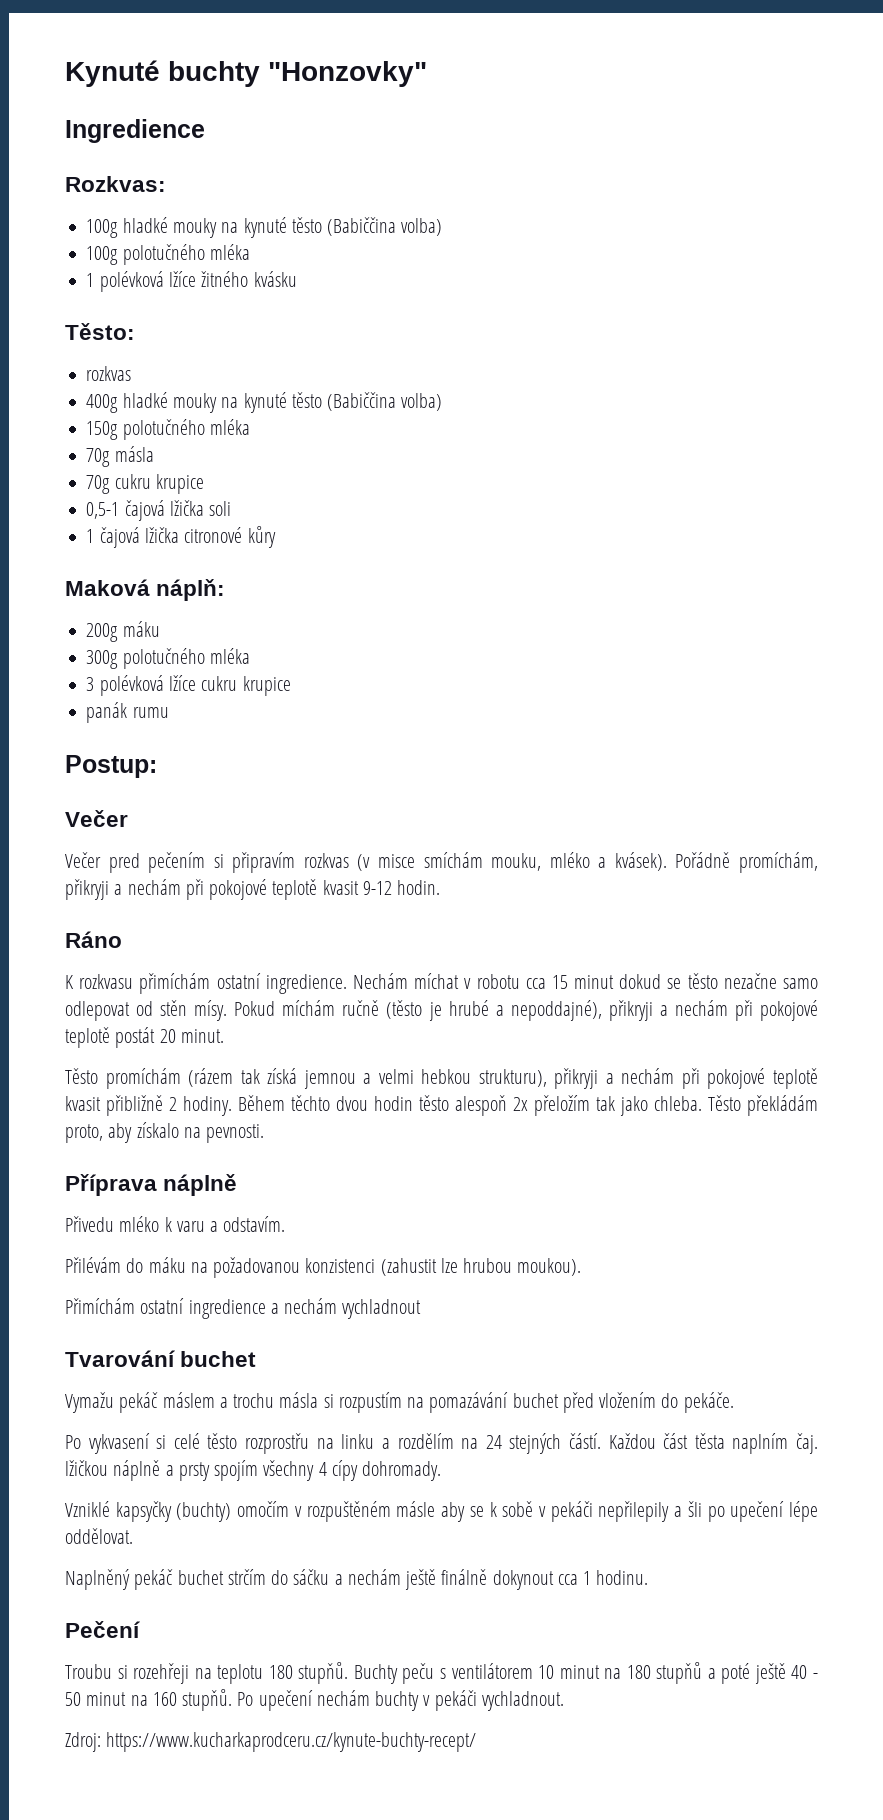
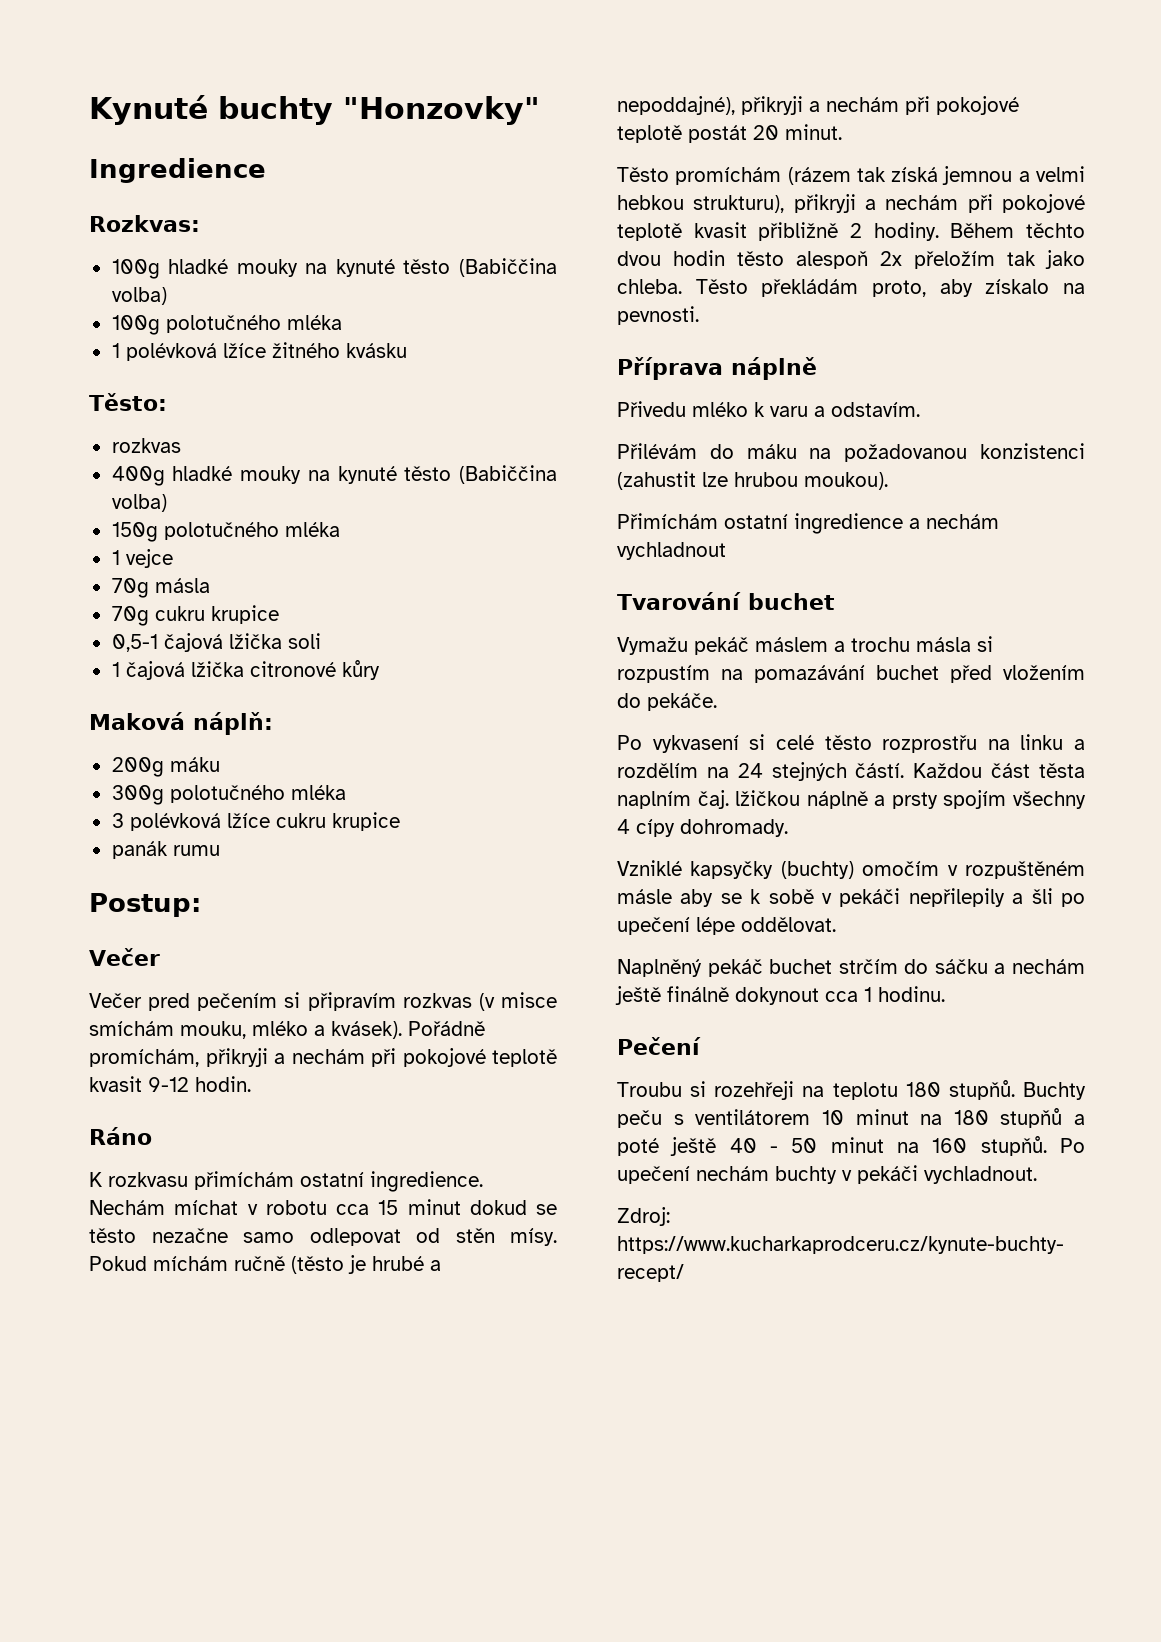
(250, 427) none -> [111,549,173,568] // 1 vejce

